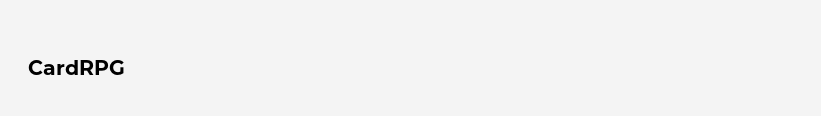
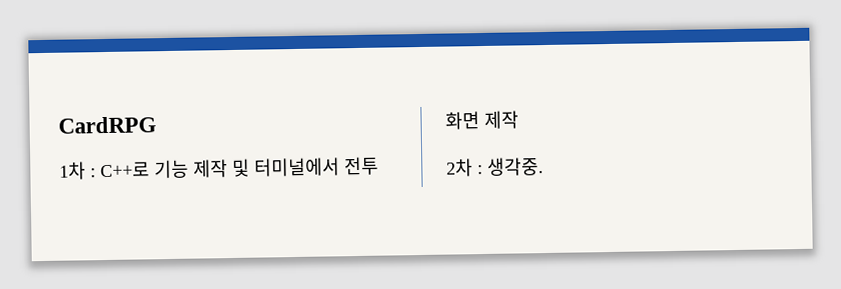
(125, 67) none -> [59,156,379,180] [445,110,519,130] [446,157,544,177] // 1차 : C++로 기능 제작 및 터미널에서 전투 화면 제작 // 2차 : 생각중.

